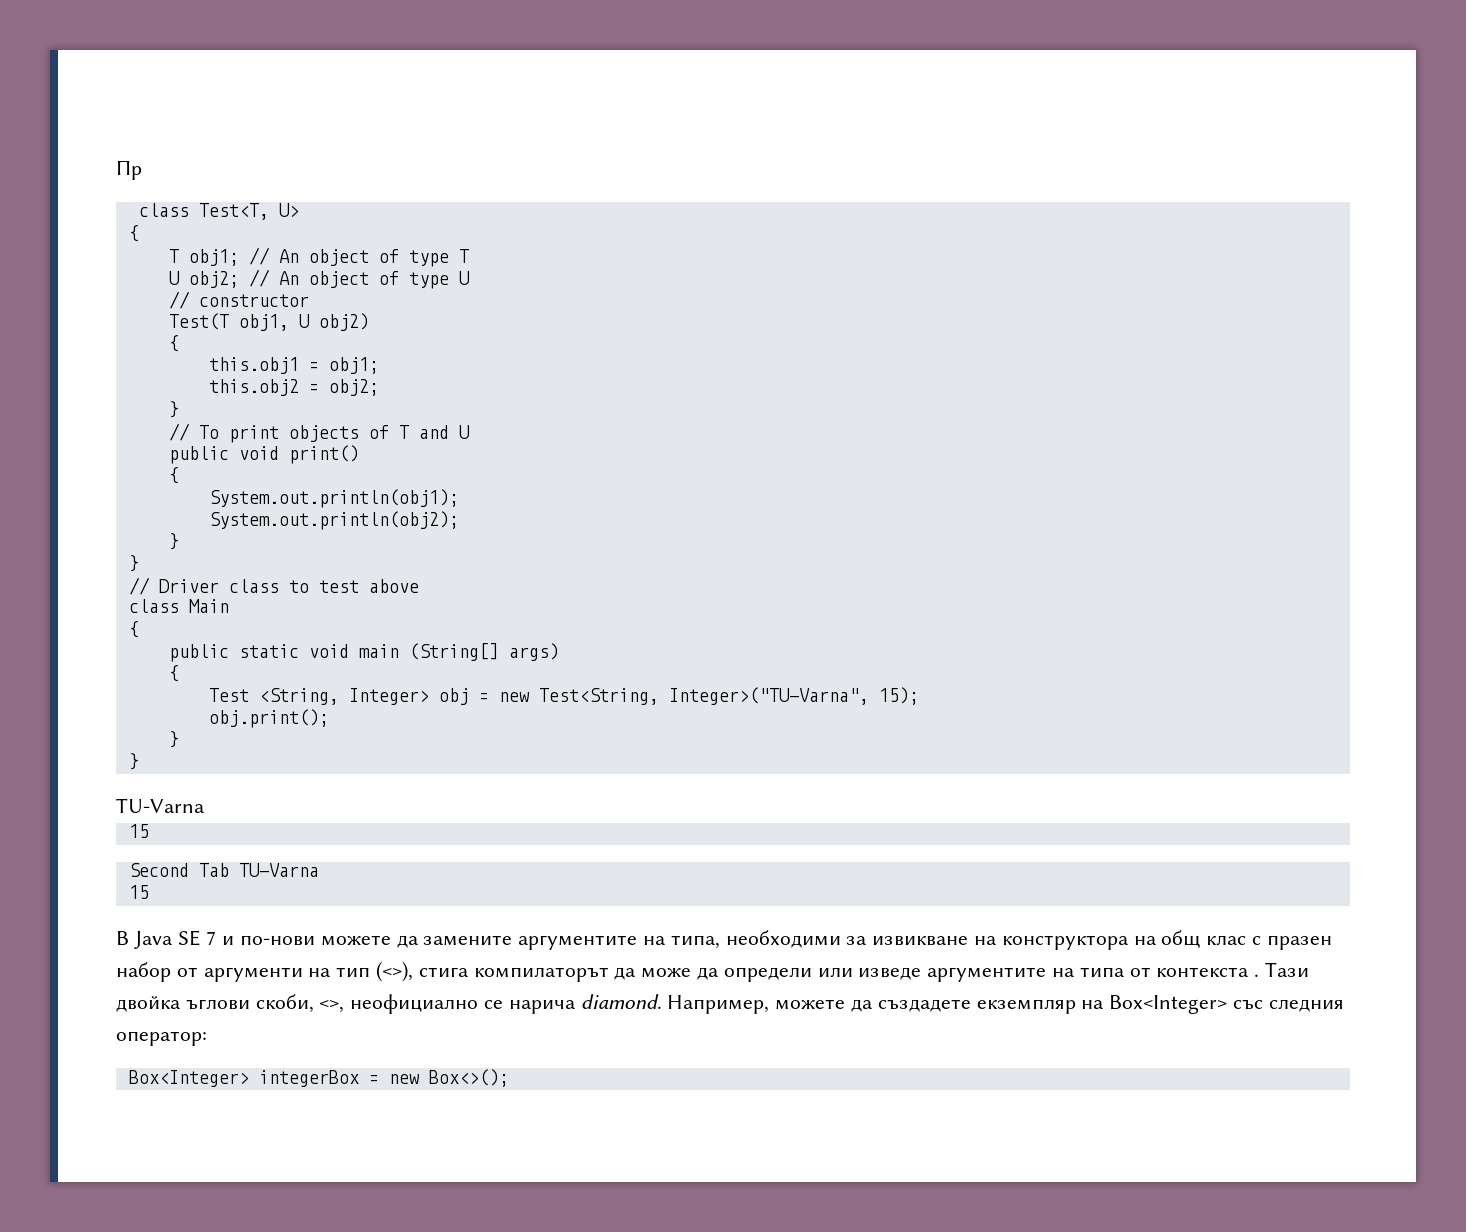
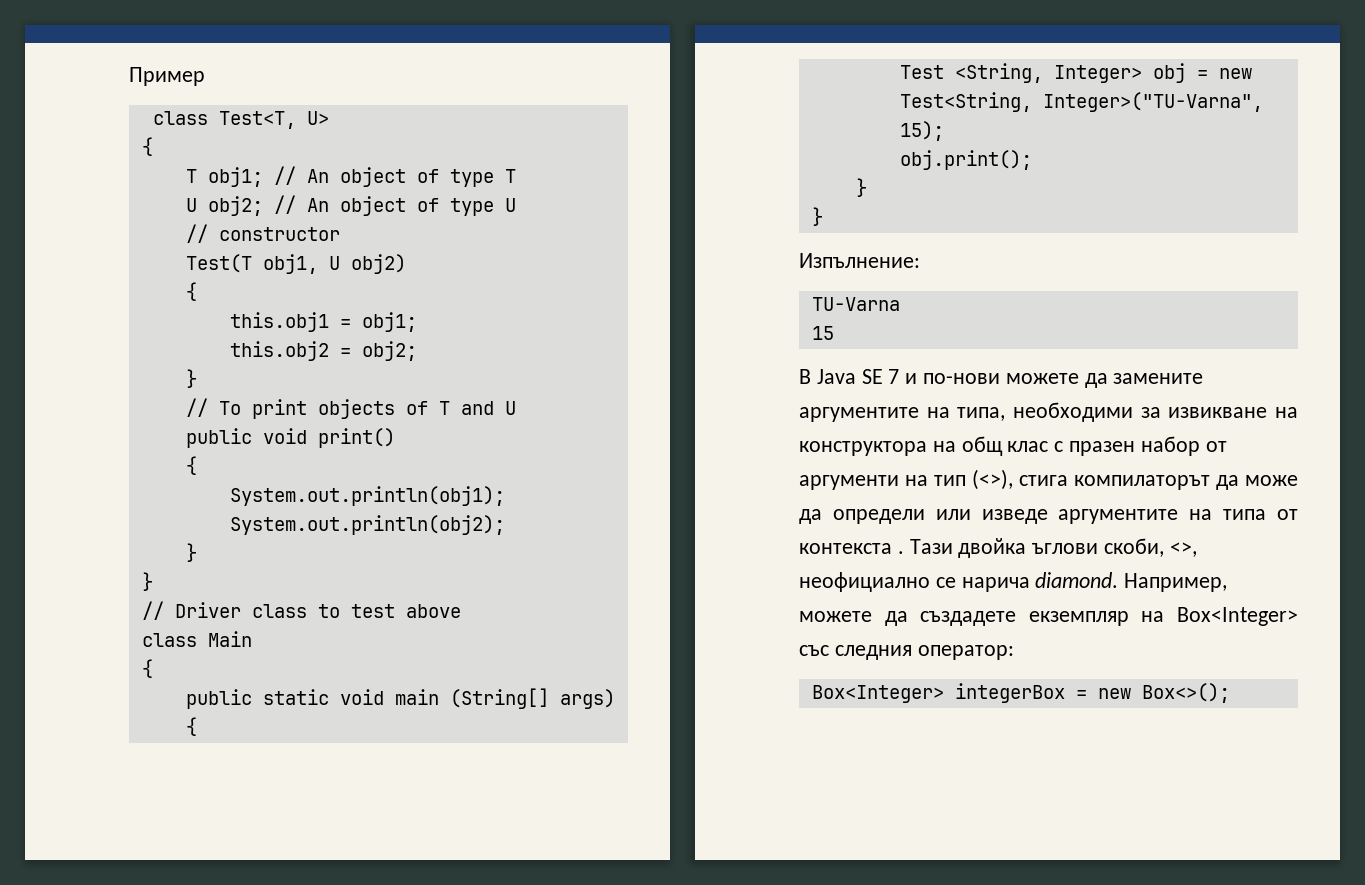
[116,160,142,180] Пр -> [129,67,205,86] Пример
[116,798,205,813] [128,824,149,838] [128,863,229,877] TU-Varna // 15 // Second Tab -> [799,253,920,268] Изпълнение: //

